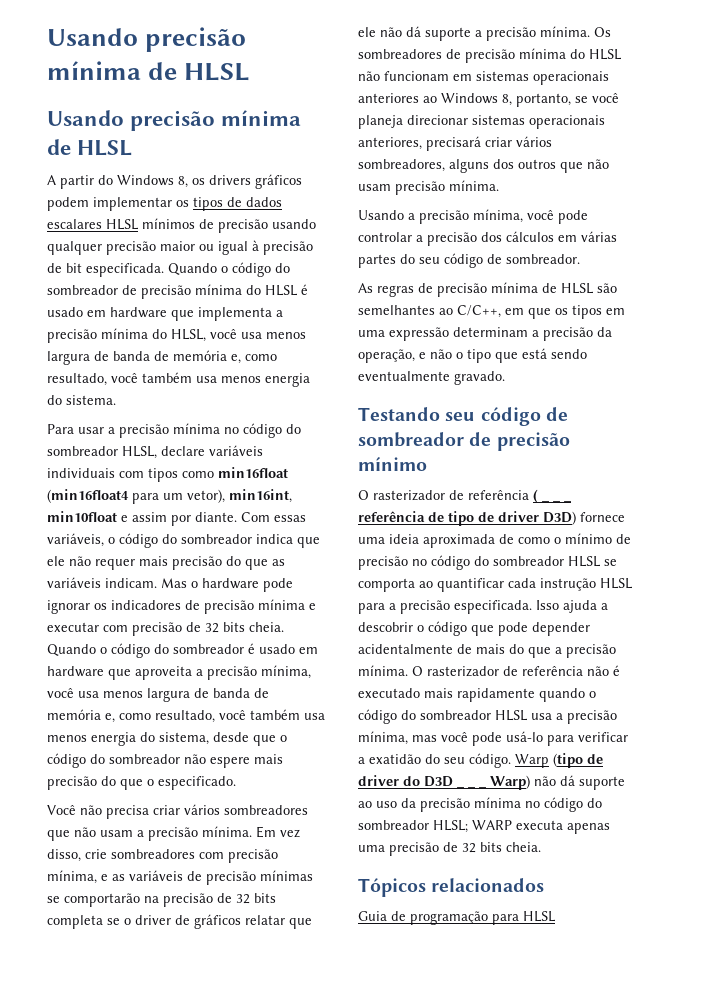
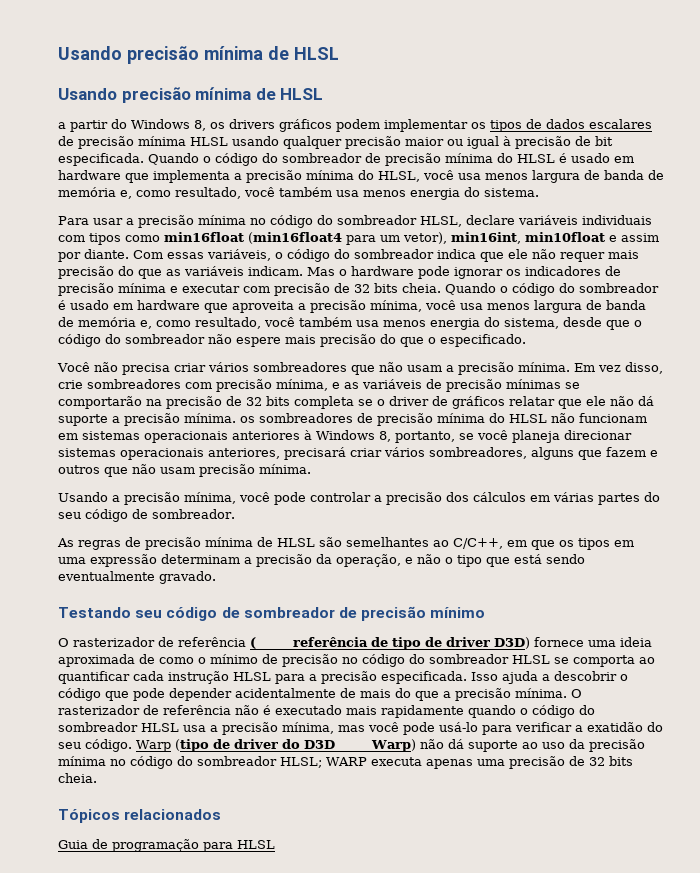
[47,175,56,185] A -> [58,122,66,129] a
[106,218,268,233] HLSL mínimos de precisão -> [58,136,228,149] de precisão mínima HLSL
[594,27,611,37] Os -> [240,416,255,423] os
[423,96,437,103] ao -> [304,430,312,440] à
[493,159,514,169] dos -> [578,447,658,460] que fazem e

